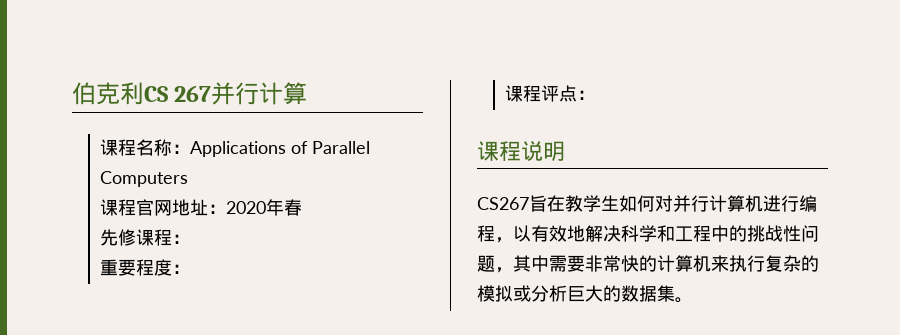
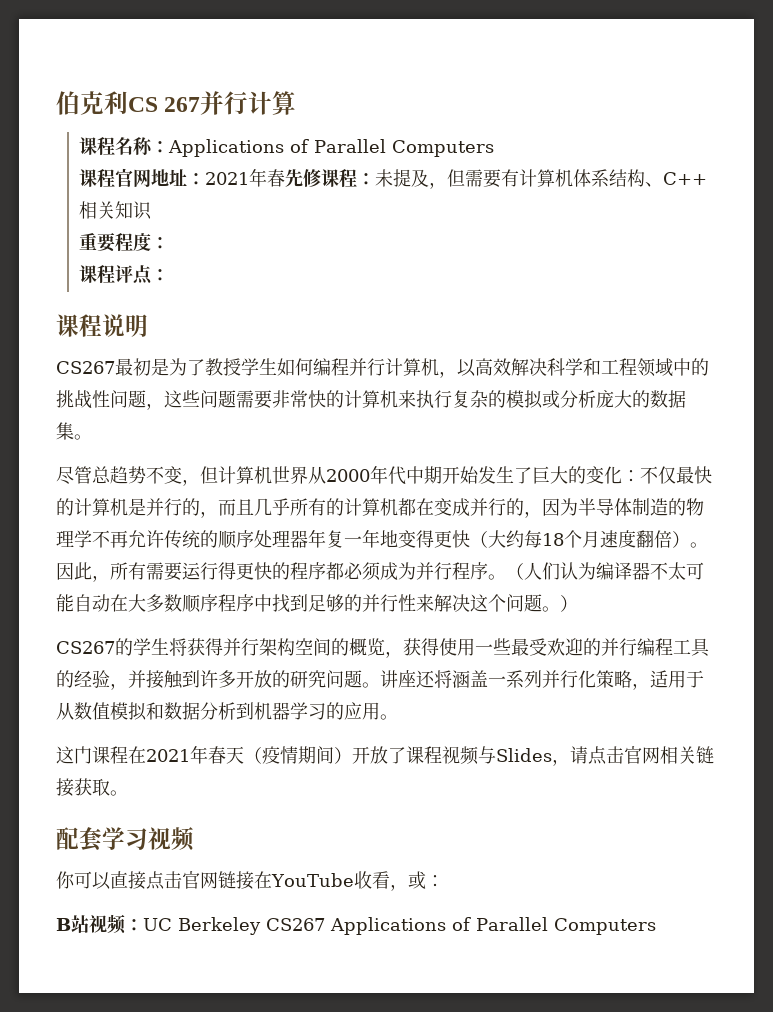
[226,199,303,216] 2020年春 // -> [205,168,286,187] 2021年春
(191, 239) none -> [375,169,708,189] [79,201,153,220] 未提及，但需要有计算机体系结构、C++相关知识
[529,195,583,212] 旨在教 -> [115,358,241,376] 最初是为了教授
[655,195,673,212] 对 -> [313,358,349,376] 编程
[763,195,817,212] [477,225,585,243] 进行编程，以有效地 -> [439,358,511,378] ，以高效
(711, 233) none -> [637,358,673,377] 领域
[513,255,549,272] 其中 -> [164,390,236,408] 这些问题
[567,286,585,302] 巨 -> [596,390,614,408] 庞
(693, 300) none -> [56,465,712,486] [56,498,704,518] [56,529,708,549] [56,562,704,582] [56,594,578,613] [56,638,710,658] [56,670,704,690] [56,702,398,721] [56,745,714,766] [56,778,128,797] [56,827,195,851] [56,871,444,891] [56,914,656,935] // 尽管总趋势不变，但计算机世界从2000年代中期开始发生了巨大的变化：不仅最快的计算机是并行的，而且几乎所有的计算机都在变成并行的，因为半导体制造的物理学不再允许传统的顺序处理器年复一年地变得更快（大约每18个月速度翻倍）。因此，所有需要运行得更快的程序都必须成为并行程序。（人们认为编译器不太可能自动在大多数顺序程序中找到足够的并行性来解决这个问题。） // CS267的学生将获得并行架构空间的概览，获得使用一些最受欢迎的并行编程工具的经验，并接触到许多开放的研究问题。讲座还将涵盖一系列并行化策略，适用于从数值模拟和数据分析到机器学习的应用。 // 这门课程在2021年春天（疫情期间）开放了课程视频与Slides，请点击官网相关链接获取。 // 配套学习视频 // 你可以直接点击官网链接在YouTube收看，或： // B站视频：UC Berkeley CS267 Applications of Parallel Computers

